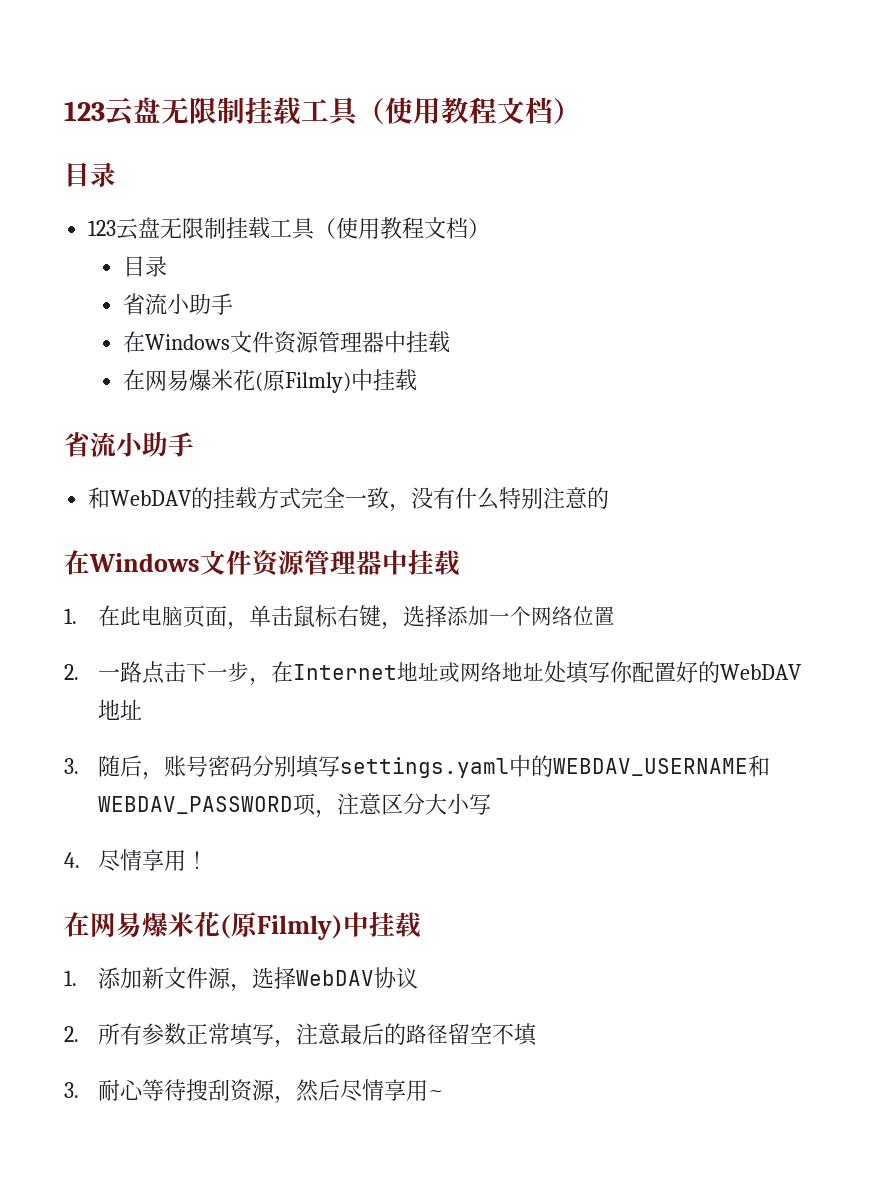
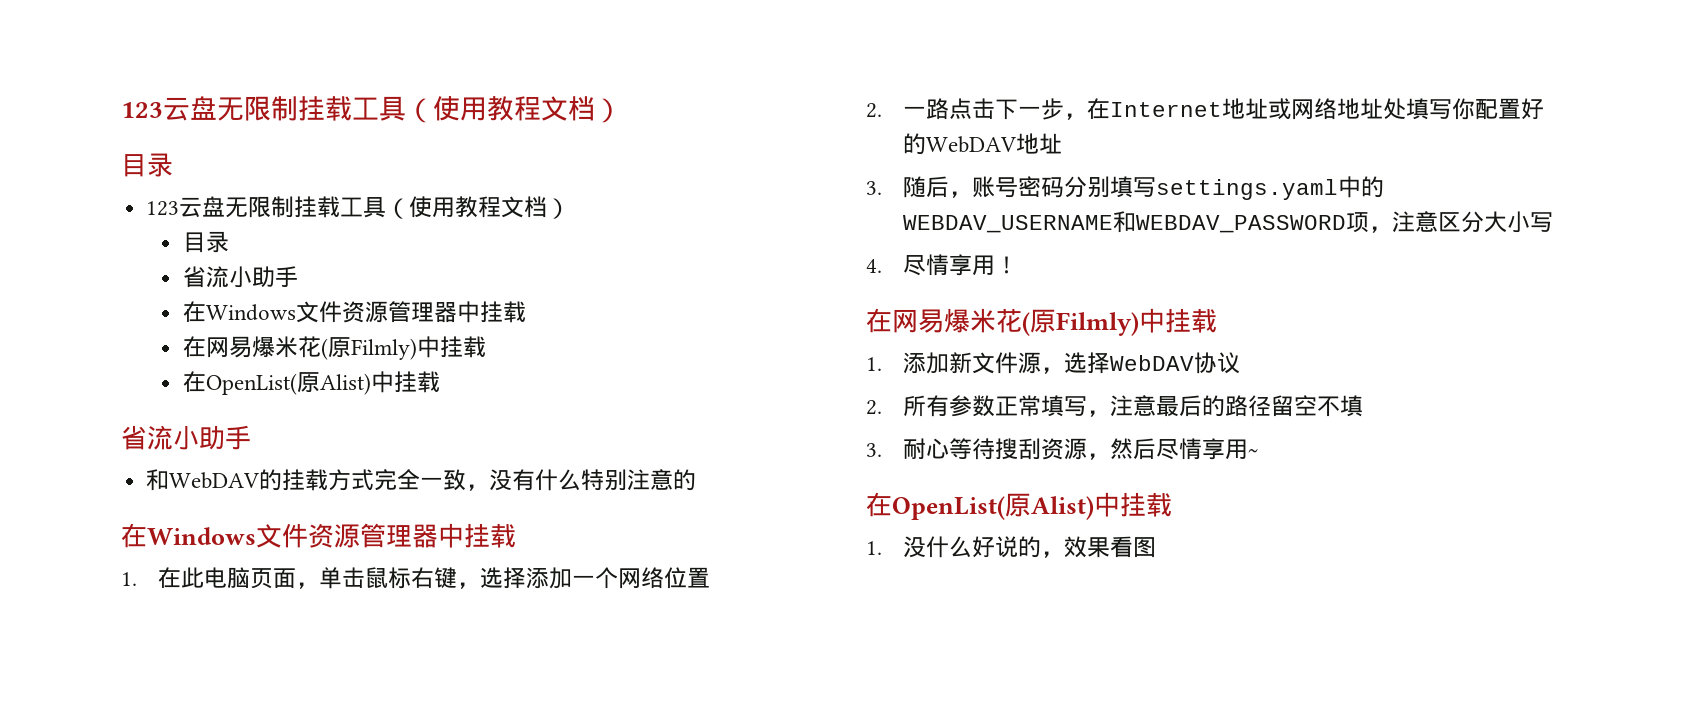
(417, 380) none -> [183,371,441,395] // 在OpenList(原Alist)中挂载
(445, 1094) none -> [866,492,1172,520] [866,536,1156,558] // 在OpenList(原Alist)中挂载 // 1.没什么好说的，效果看图

